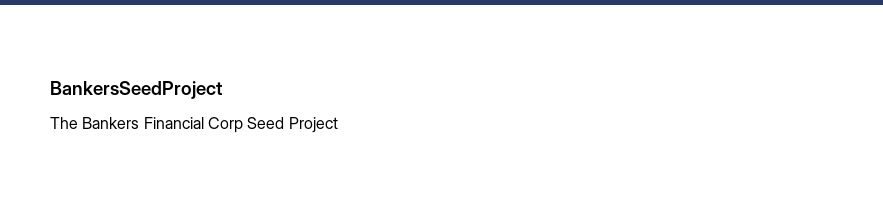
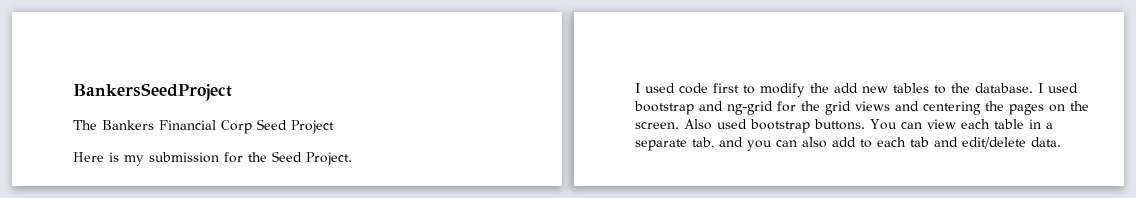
(338, 125) none -> [73,151,352,166] [635,83,1078,97] [634,101,1089,115] [635,119,1053,133] [635,137,1061,151] // Here is my submission for the Seed Project. // I used code first to modify the add new tables to the database. I used bootstrap and ng-grid for the grid views and centering the pages on the screen. Also used bootstrap buttons. You can view each table in a separate tab, and you can also add to each tab and edit/delete data.

